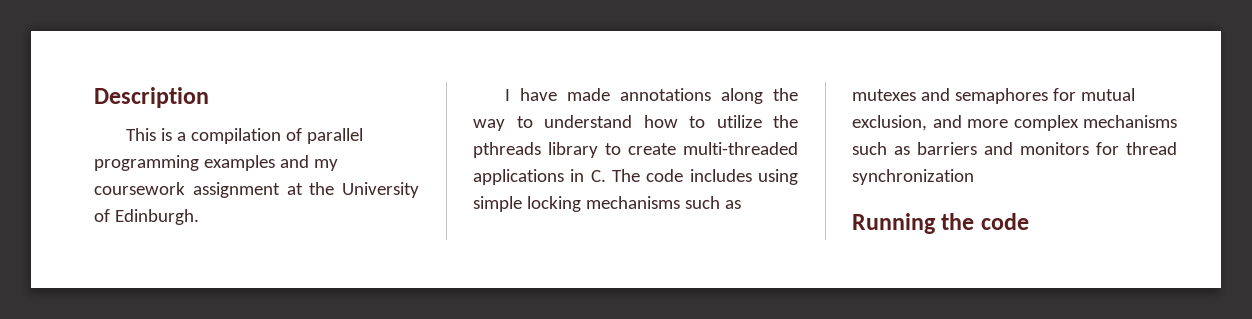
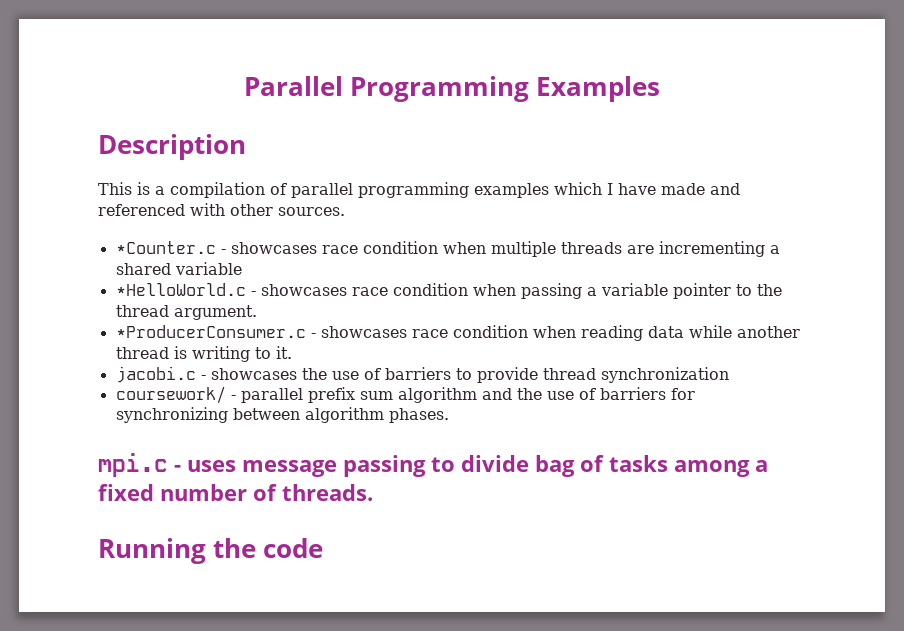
(94, 97) none -> [244,76,660,102] Parallel Programming Examples //
[279,155,338,171] [94,182,419,198] [94,209,199,225] [505,88,798,104] [473,115,798,131] [473,142,798,158] [473,169,798,185] [473,196,741,212] [852,88,1135,104] [852,115,1177,131] [852,142,1177,155] [852,169,974,185] and my coursework assignment at the University of Edinburgh. // I have made annotations along the way to understand how to utilize the pthreads library to create multi-threaded applications in C. The code includes using simple locking mechanisms such as mutexes and semaphores for mutual exclusion, and more complex mechanisms such as barriers and monitors for thread synchronization -> [554,182,740,195] [98,203,345,216] [115,241,780,257] [115,262,242,275] [115,283,782,299] [115,305,257,320] [115,325,800,341] [115,346,292,362] [115,366,729,383] [115,386,695,404] [115,407,449,423] [98,453,768,477] [98,484,373,501] which I have made and referenced with other sources. // *Counter.c - showcases race condition when multiple threads are incrementing a shared variable // *HelloWorld.c - showcases race condition when passing a variable pointer to the thread argument. // *ProducerConsumer.c - showcases race condition when reading data while another thread is writing to it. // jacobi.c - showcases the use of barriers to provide thread synchronization // coursework/ - parallel prefix sum algorithm and the use of barriers for synchronizing between algorithm phases. // mpi.c - uses message passing to divide bag of tasks among a fixed number of threads.

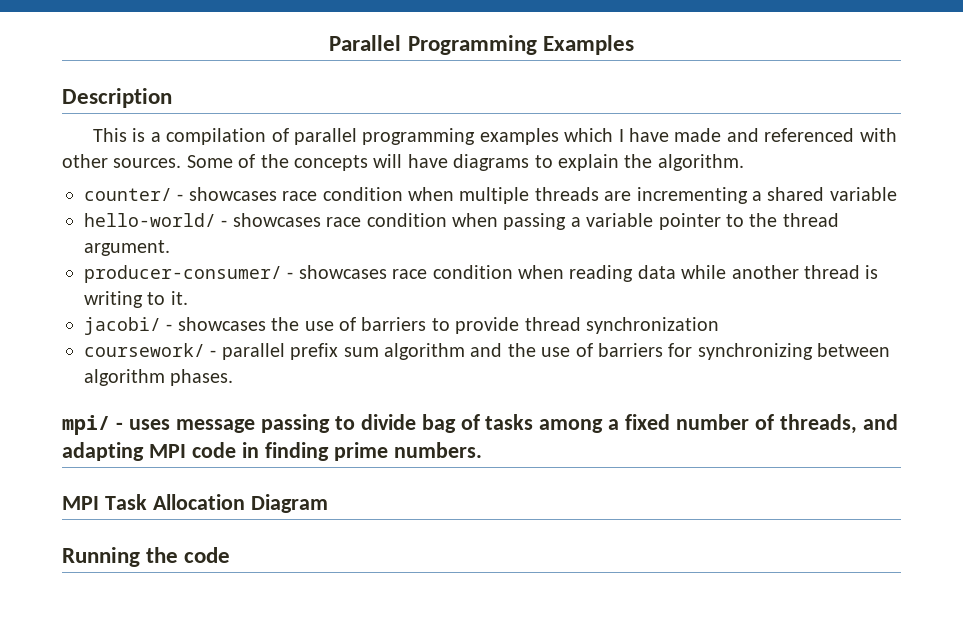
[115,241,216,254] // *Counter.c -> [186,154,744,171] [84,188,172,201] Some of the concepts will have diagrams to explain the algorithm. // counter/
[115,283,246,296] *HelloWorld.c -> [84,213,216,227] hello-world/
[115,325,306,338] *ProducerConsumer.c -> [84,265,282,283] producer-consumer/
[115,366,196,383] jacobi.c -> [84,317,161,335] jacobi/
[98,453,168,477] mpi.c -> [62,415,110,435] mpi/
[282,484,373,501] threads. -> [780,414,899,434] [62,442,482,461] [62,494,328,513] threads, and adapting MPI code in finding prime numbers. // MPI Task Allocation Diagram

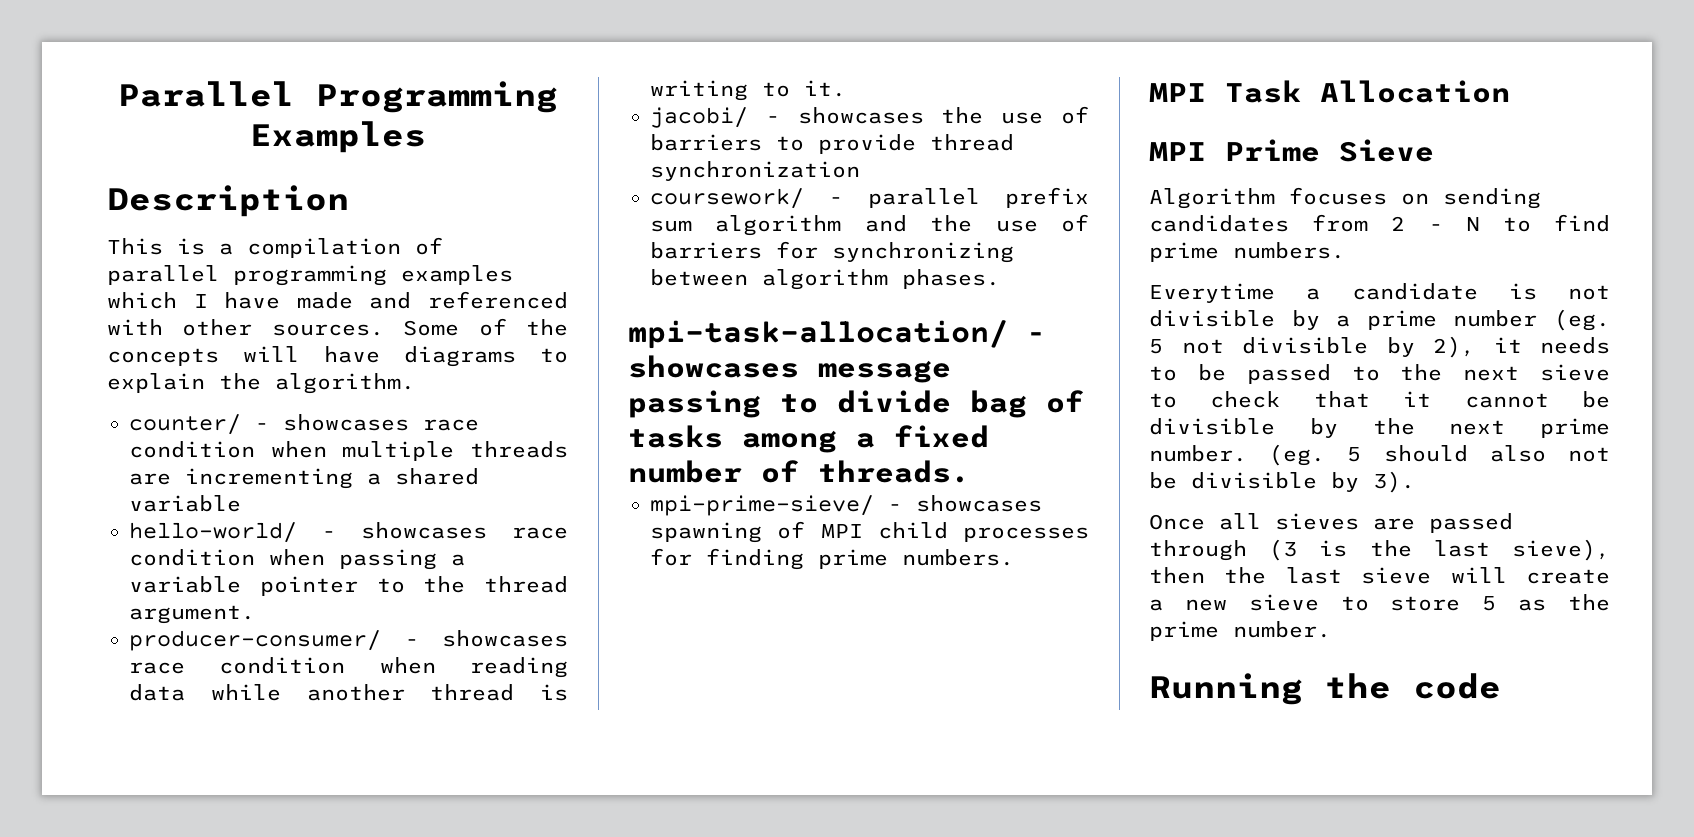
[62,415,170,435] mpi/ - uses -> [628,320,1046,349] [628,355,799,378] mpi-task-allocation/ - showcases
[780,414,899,434] [62,442,259,461] threads, and adapting MPI code in -> [818,460,970,483] [650,495,1042,516] [650,521,1089,543] [650,548,692,566] threads. // mpi-prime-sieve/ - showcases spawning of MPI child processes for
[250,494,328,513] Diagram -> [1149,139,1434,162] [1149,187,1541,209] [1149,214,1610,232] [1149,242,1345,262] [1149,283,1610,303] [1149,309,1610,331] [1149,336,1610,358] [1149,364,1610,384] [1149,391,1610,408] [1149,418,1610,438] [1149,444,1610,466] [1149,471,1415,493] [1149,513,1513,533] [1149,539,1610,561] [1149,567,1610,584] [1149,594,1610,611] [1149,621,1331,641] // MPI Prime Sieve // Algorithm focuses on sending candidates from 2 - N to find prime numbers. // Everytime a candidate is not divisible by a prime number (eg. 5 not divisible by 2), it needs to be passed to the next sieve to check that it cannot be divisible by the next prime number. (eg. 5 should also not be divisible by 3). // Once all sieves are passed through (3 is the last sieve), then the last sieve will create a new sieve to store 5 as the prime number.

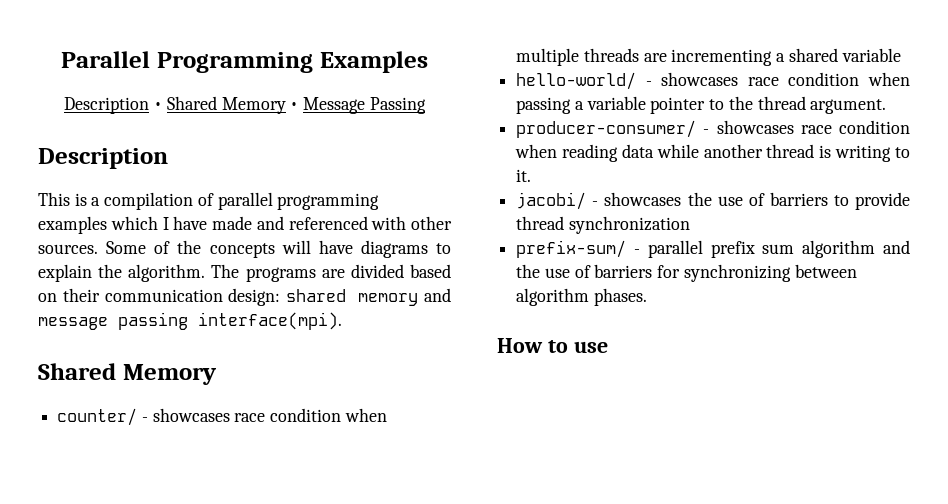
(426, 137) none -> [64,96,426,114] // Description • Shared Memory • Message Passing
(415, 383) none -> [211,264,452,282] [38,288,451,306] [38,312,342,330] [38,363,217,385] The programs are divided based on their communication design: shared memory and message passing interface(mpi). // Shared Memory
[650,188,804,209] coursework/ -> [516,240,627,258] prefix-sum/
[628,320,1046,349] [628,355,951,383] [628,390,1084,418] [628,425,989,453] [628,460,970,483] [650,495,1042,516] [650,521,1089,543] [650,548,1014,570] [1149,80,1510,103] [1149,139,1434,162] [1149,187,1541,209] [1149,214,1610,232] [1149,242,1345,262] [1149,283,1610,303] [1149,309,1610,331] [1149,336,1610,358] [1149,364,1610,384] [1149,391,1610,408] [1149,418,1610,438] [1149,444,1610,466] [1149,471,1415,493] [1149,513,1513,533] [1149,539,1610,561] [1149,567,1610,584] [1149,594,1610,611] [1149,621,1331,641] [1149,673,1501,705] mpi-task-allocation/ - showcases message passing to divide bag of tasks among a fixed number of threads. // mpi-prime-sieve/ - showcases spawning of MPI child processes for finding prime numbers. // MPI Task Allocation // MPI Prime Sieve // Algorithm focuses on sending candidates from 2 - N to find prime numbers. // Everytime a candidate is not divisible by a prime number (eg. 5 not divisible by 2), it needs to be passed to the next sieve to check that it cannot be divisible by the next prime number. (eg. 5 should also not be divisible by 3). // Once all sieves are passed through (3 is the last sieve), then the last sieve will create a new sieve to store 5 as the prime number. // Running the code -> [497,338,608,353] How to use

